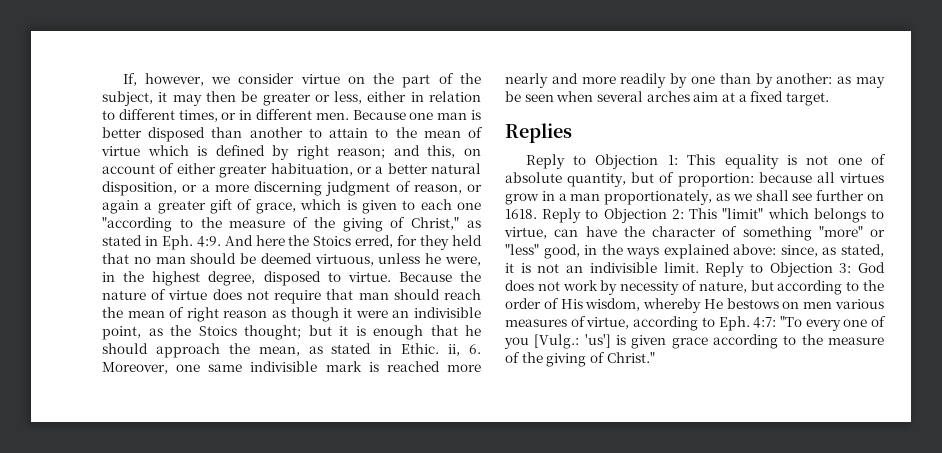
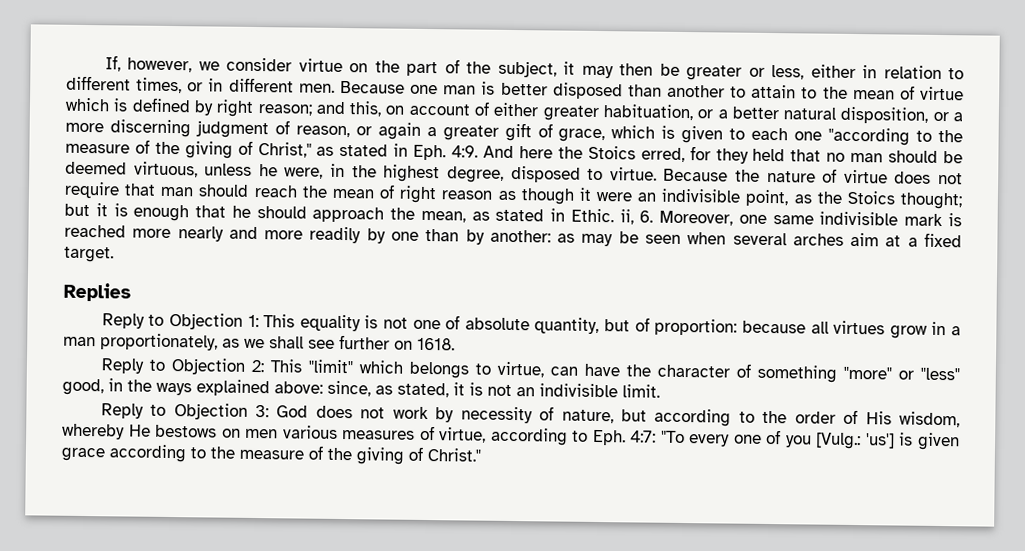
(537, 214) none -> (455, 344) //
(699, 267) none -> (660, 391) //

